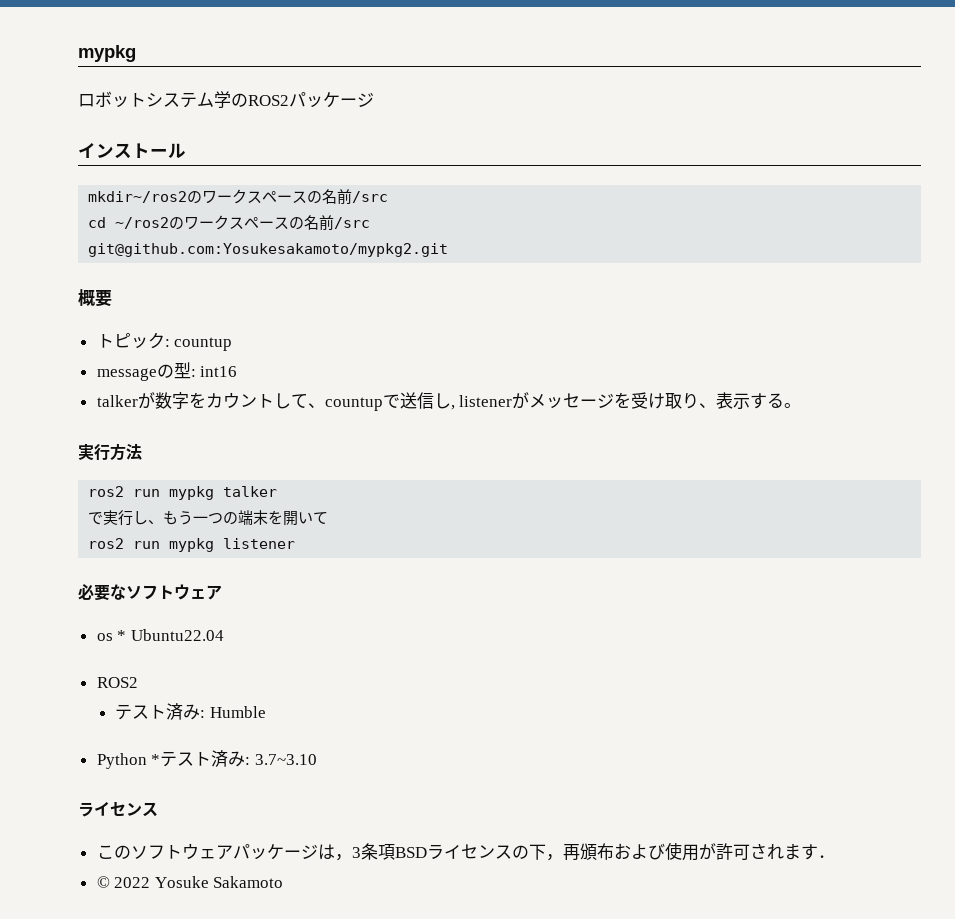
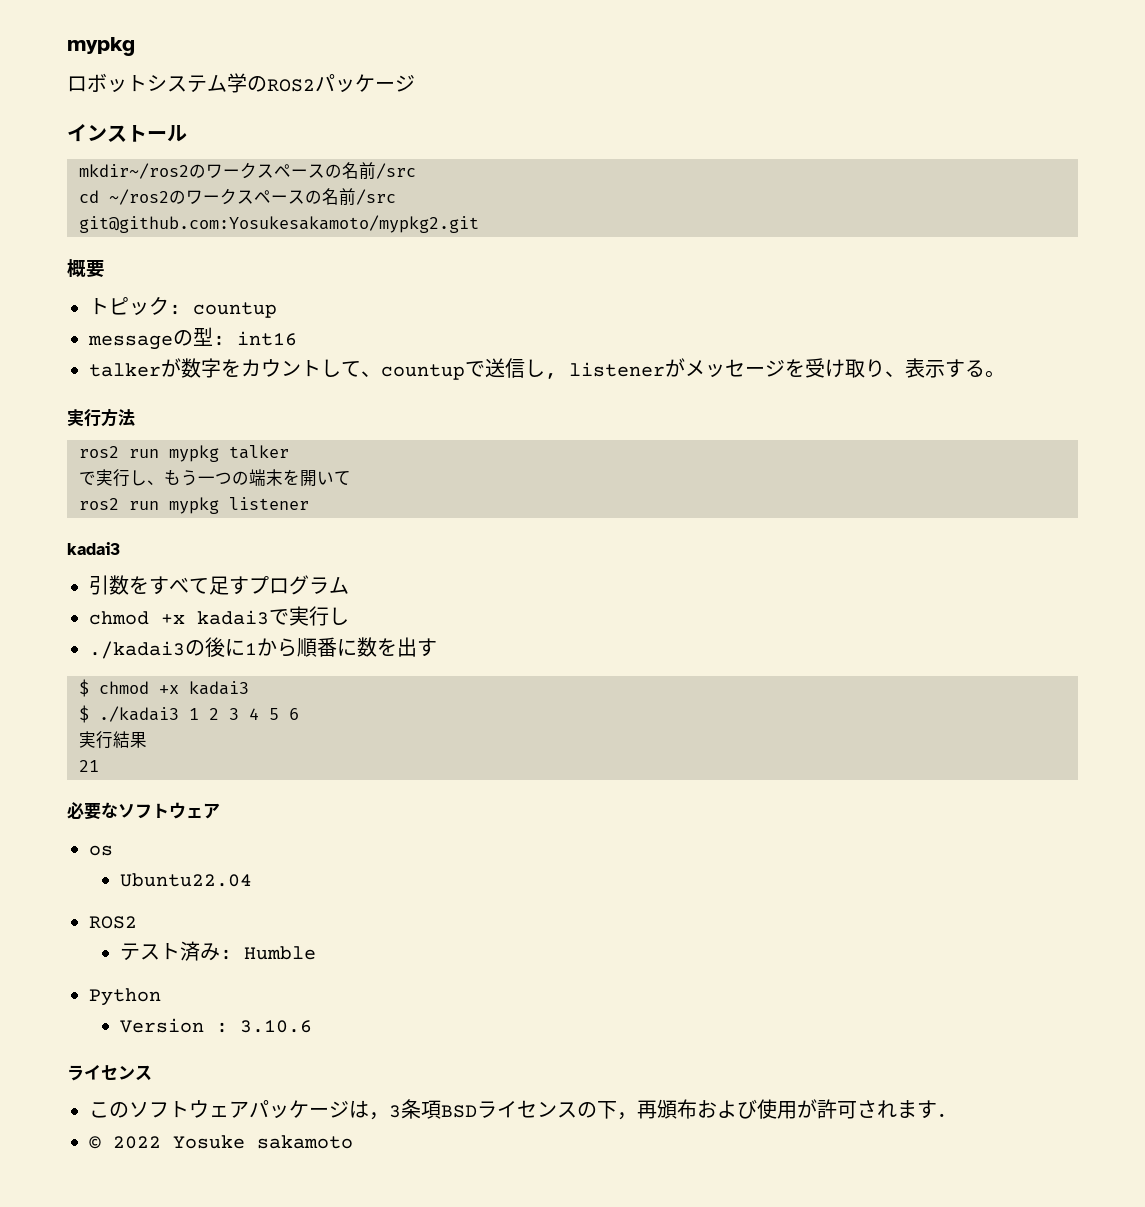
(296, 543) none -> [67,542,120,555] [89,575,349,595] [89,606,349,626] [89,637,437,659] [79,679,249,697] [79,705,299,723] [79,731,147,749] [79,760,99,772] // kadai3 // 引数をすべて足すプログラム // chmod +x kadai3で実行し // ./kadai3の後に1から順番に数を出す // $ chmod +x kadai3 // $ ./kadai3 1 2 3 4 5 6 // 実行結果 // 21
[117,630,127,641] * -> (113, 850) //
[151,750,317,767] *テスト済み: 3.7~3.10 -> [119,1018,312,1033] // Version : 3.10.6
[213,876,284,888] Sakamoto -> [257,1135,353,1149] sakamoto

